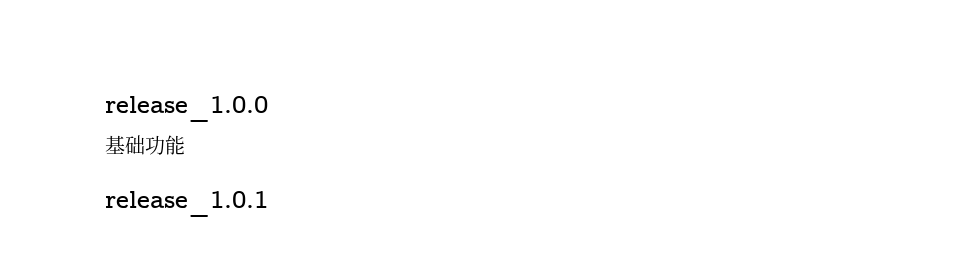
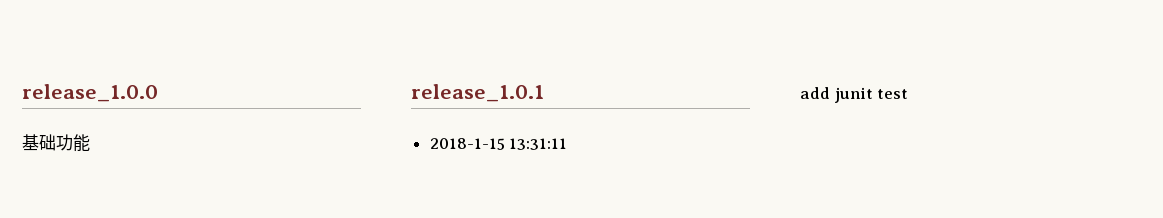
(268, 204) none -> [429,138,568,150] [800,87,909,103] // 2018-1-15 13:31:11 // add junit test

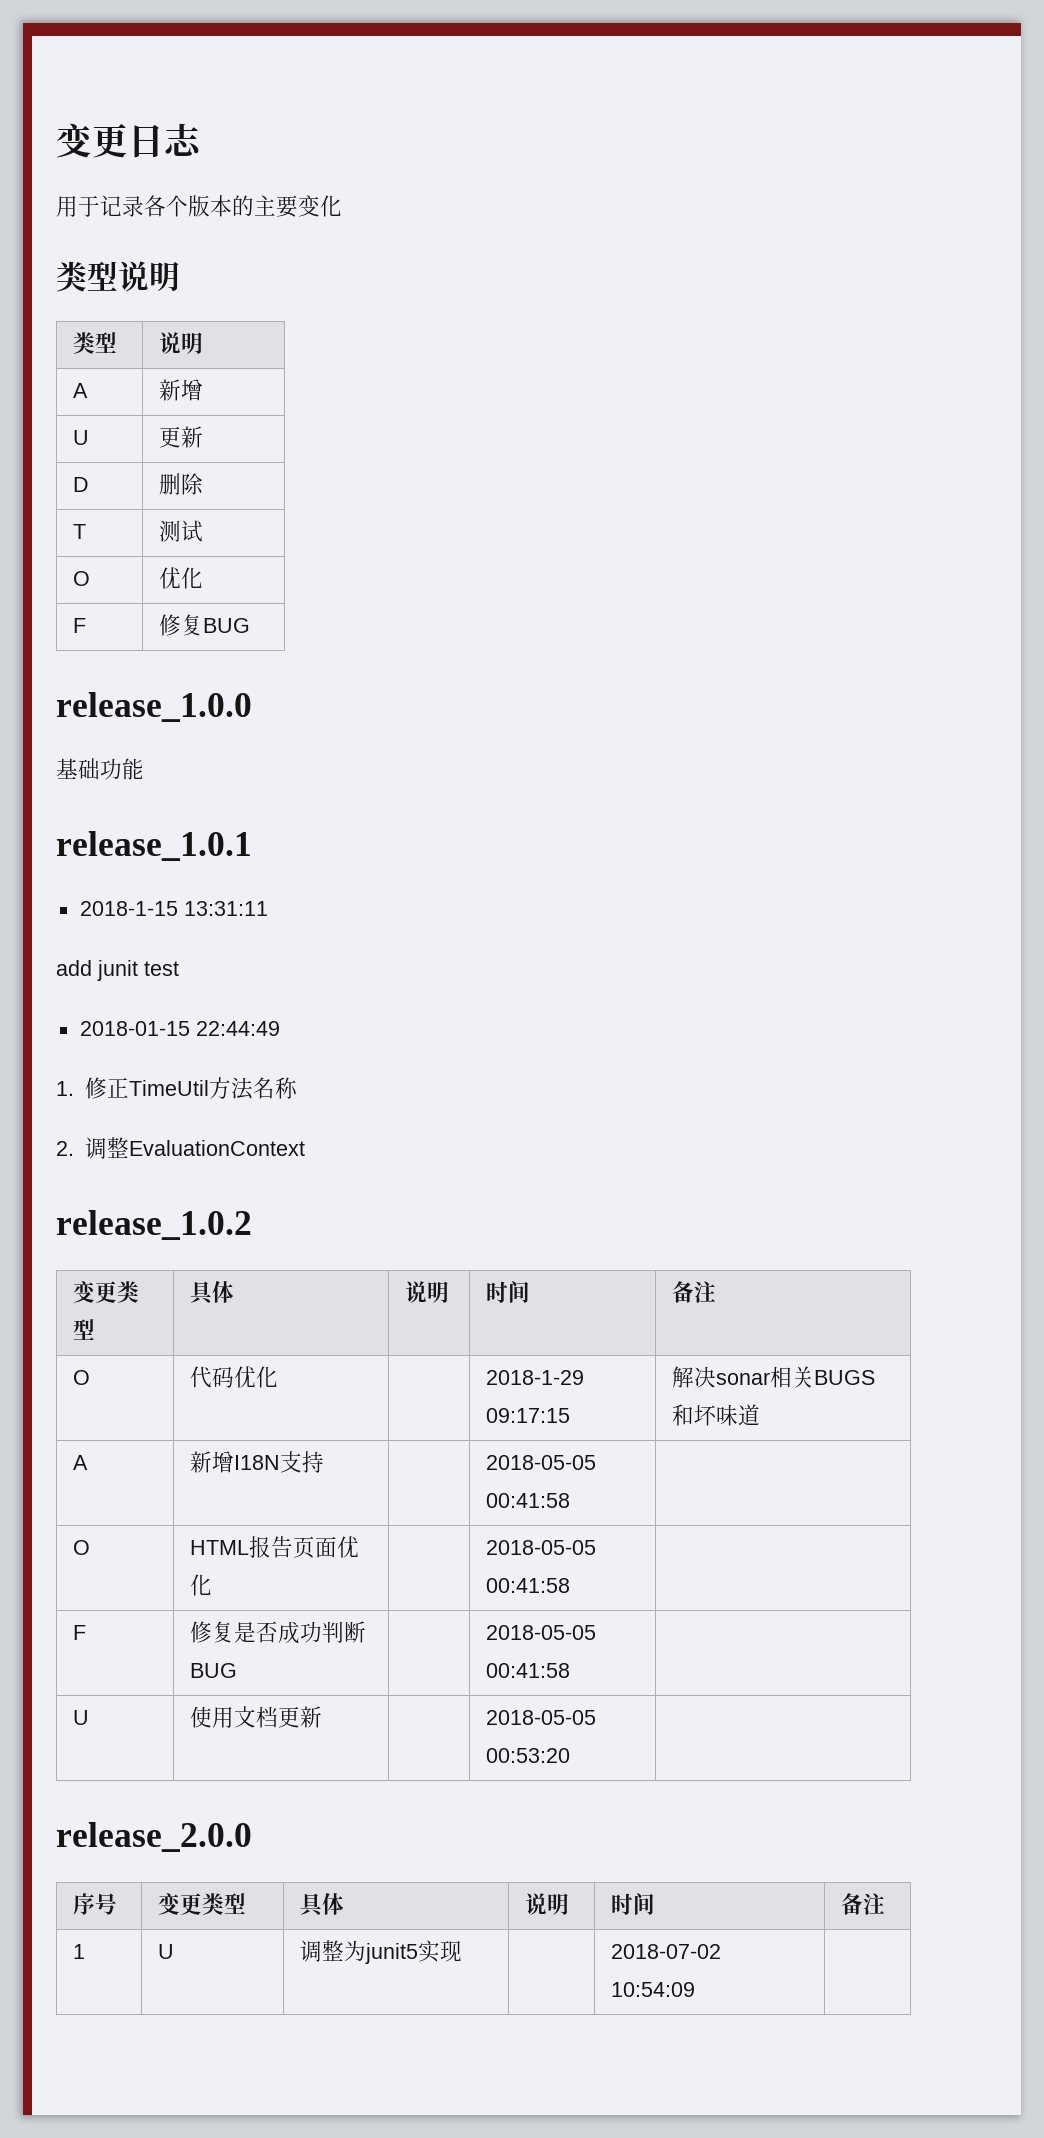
(22, 93) none -> [56,123,203,158] [56,195,342,218] [56,261,180,292] [73,332,118,354] [159,332,204,354] [73,383,89,398] [159,379,204,401] [73,430,90,445] [159,426,204,448] [73,477,90,492] [159,473,204,495] [73,524,87,539] [159,520,204,542] [73,571,91,586] [159,567,204,589] [73,618,87,633] [159,614,251,636] 变更日志 // 用于记录各个版本的主要变化 // 类型说明 // 类型 | 说明 // A | 新增 // U | 更新 // D | 删除 // T | 测试 // O | 优化 // F | 修复BUG //
(909, 94) none -> [79,1021,280,1036] [56,1077,298,1100] [56,1137,305,1159] [56,1210,252,1240] [73,1281,140,1303] [73,1319,96,1340] [190,1281,235,1305] [405,1281,450,1303] [486,1281,531,1303] [672,1281,717,1303] [73,1370,91,1385] [190,1366,279,1388] [486,1370,585,1385] [486,1408,571,1423] [672,1366,876,1388] [672,1404,761,1426] [73,1455,89,1470] [190,1451,325,1473] [486,1455,597,1470] [486,1493,571,1508] [73,1540,91,1555] [190,1536,360,1558] [190,1574,213,1596] [486,1540,597,1555] [486,1578,571,1593] [73,1625,87,1640] [190,1621,367,1644] [190,1663,238,1678] [486,1625,597,1640] [486,1663,571,1678] [73,1710,90,1725] [190,1706,323,1728] [486,1710,597,1725] [486,1748,571,1763] [56,1822,252,1852] [73,1893,118,1915] [158,1893,247,1915] [300,1893,345,1917] [525,1893,570,1915] [611,1893,656,1915] [841,1893,886,1915] [73,1944,86,1959] [158,1944,175,1959] [300,1940,463,1964] [611,1944,722,1959] [611,1982,696,1997] // 2018-01-15 22:44:49 // 1.修正TimeUtil方法名称 // 2.调整EvaluationContext // release_1.0.2 // 变更类型 | 具体 | 说明 | 时间 | 备注 // O | 代码优化 | | 2018-1-29 09:17:15 | 解决sonar相关BUGS和坏味道 // A | 新增I18N支持 | | 2018-05-05 00:41:58 | // O | HTML报告页面优化 | | 2018-05-05 00:41:58 | // F | 修复是否成功判断BUG | | 2018-05-05 00:41:58 | // U | 使用文档更新 | | 2018-05-05 00:53:20 | // release_2.0.0 // 序号 | 变更类型 | 具体 | 说明 | 时间 | 备注 // 1 | U | 调整为junit5实现 | | 2018-07-02 10:54:09 |

